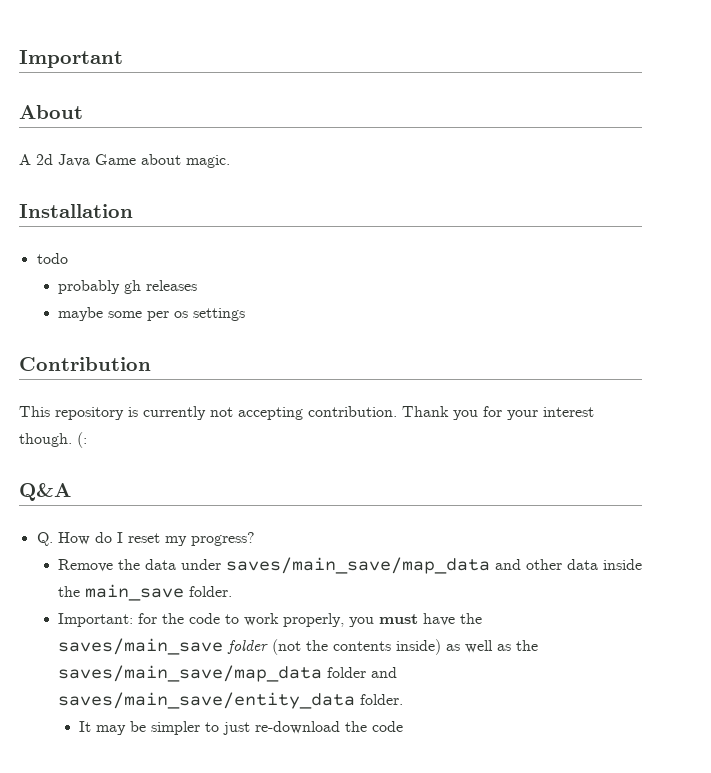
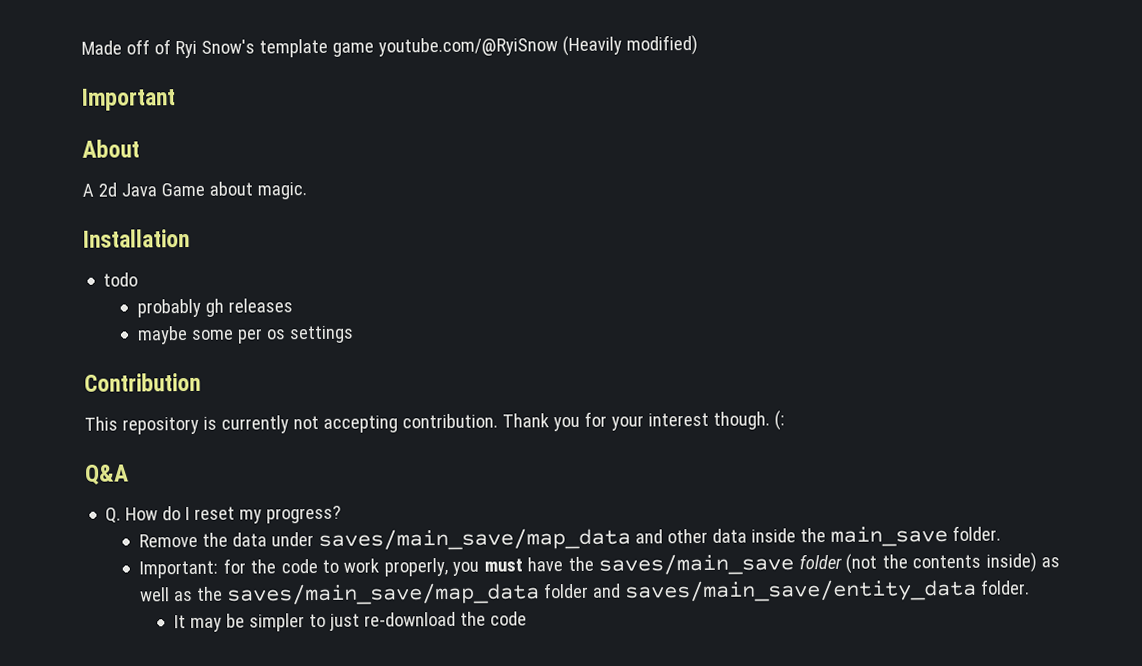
(19, 59) none -> [81,34,698,59] Made off of Ryi Snow's template game youtube.com/@RyiSnow (Heavily modified) //

